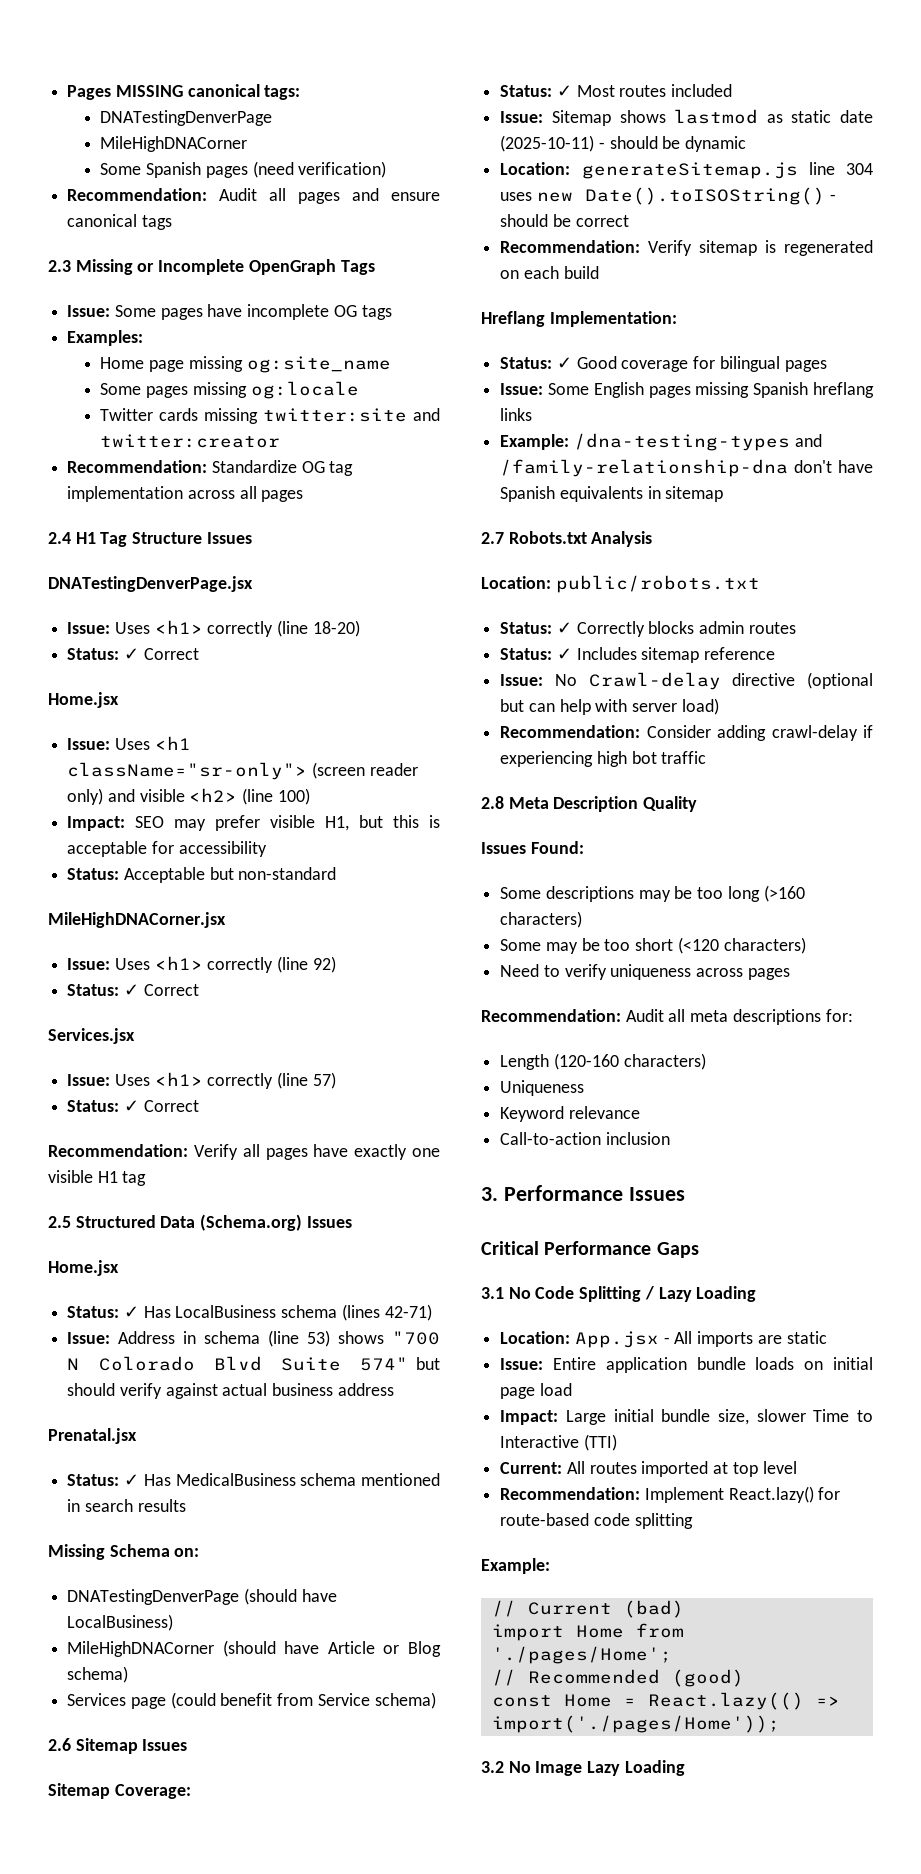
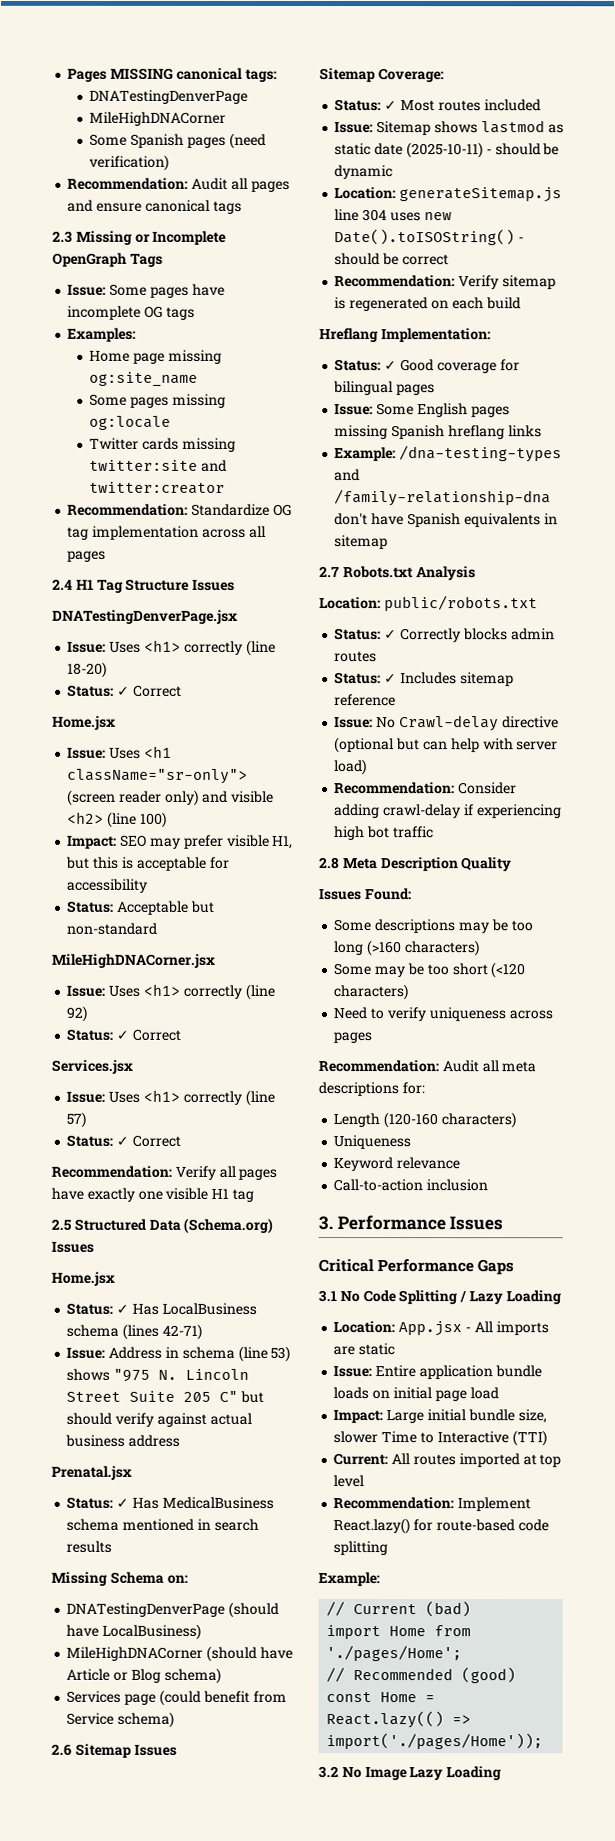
[392,1331,441,1345] [67,1356,409,1371] "700 N Colorado Blvd Suite 574" -> [113,1368,250,1382] [66,1390,239,1402] "975 N. Lincoln Street Suite 205 C"

